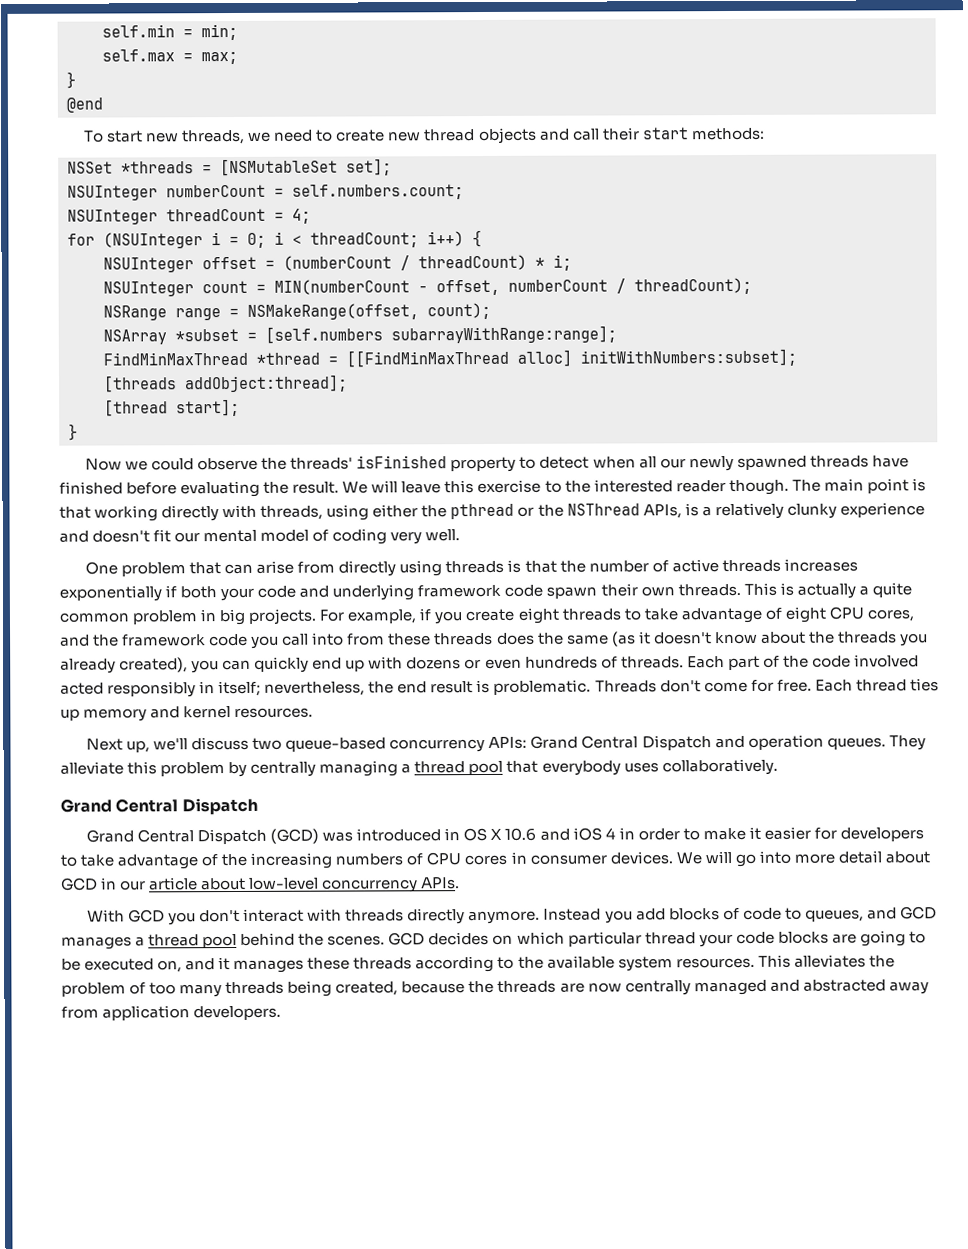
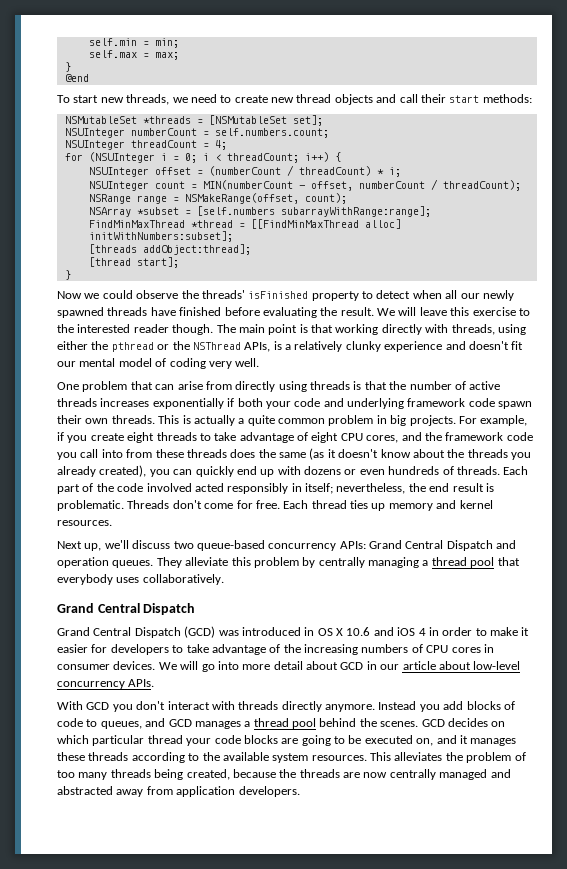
[67,161,113,174] NSSet -> [64,116,137,124] NSMutableSet

